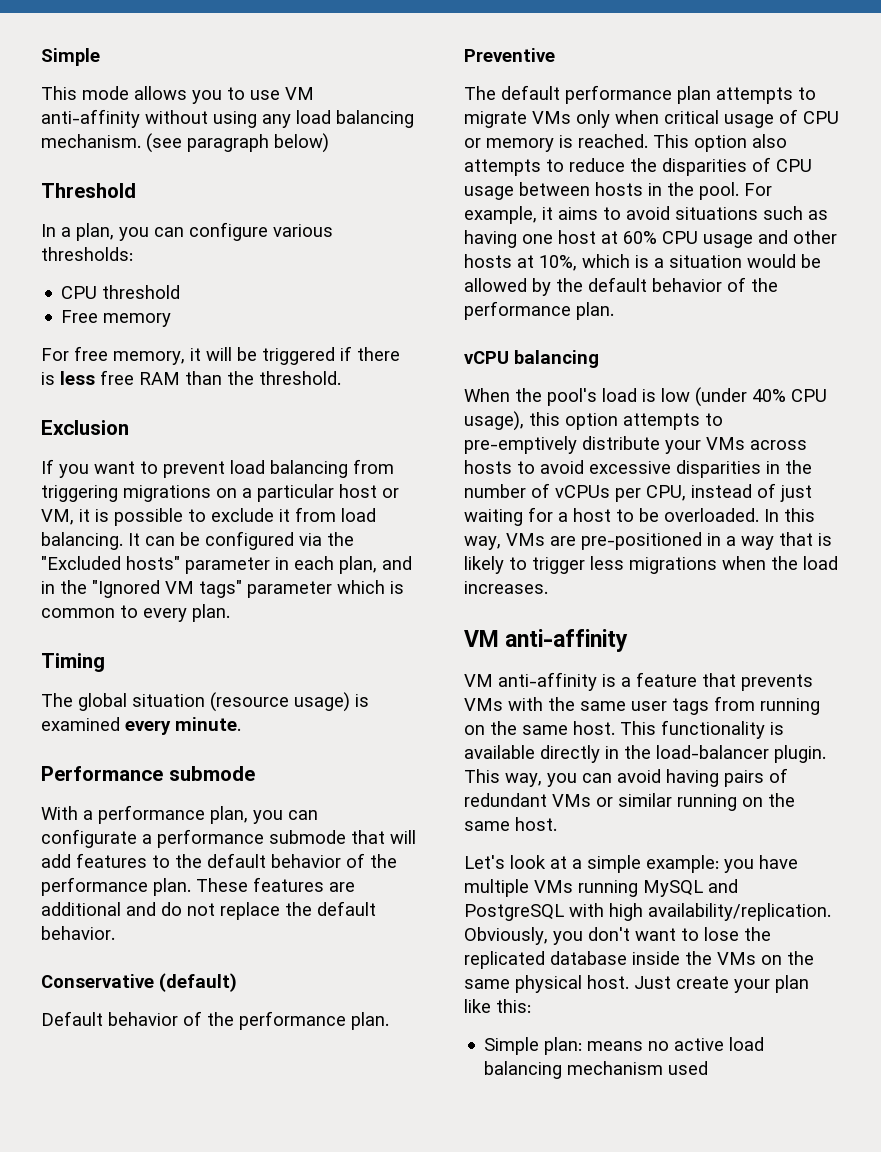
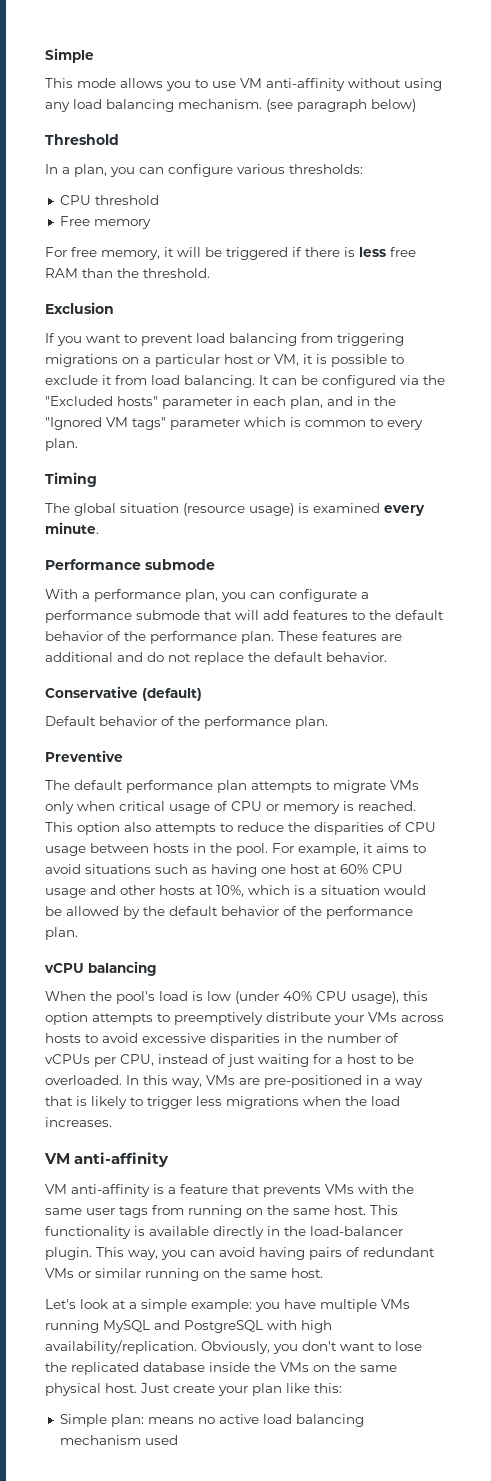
[464,436,577,454] pre-emptively -> [174,1012,263,1025] preemptively

